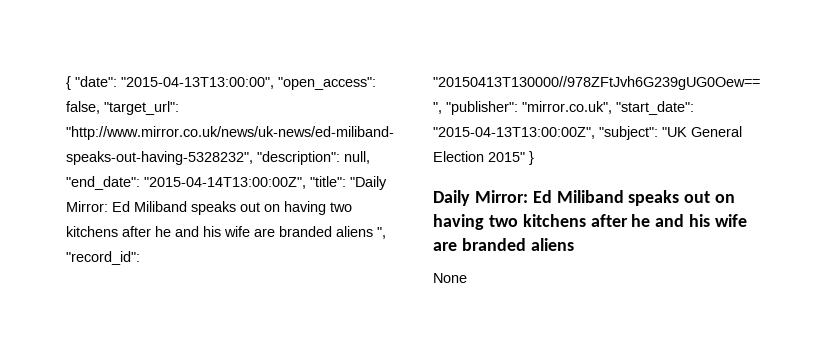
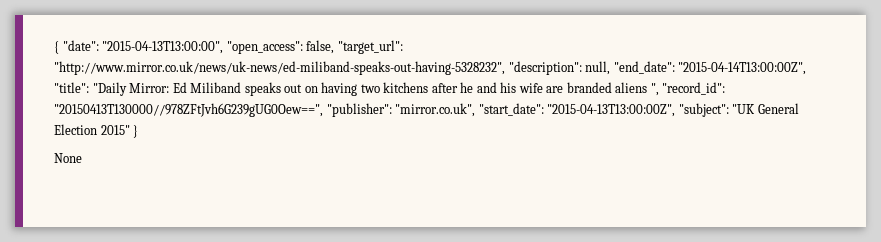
[433,190,736,206] [433,214,748,230] [433,238,574,251] // Daily Mirror: Ed Miliband speaks out on having two kitchens after he and his wife are branded aliens -> (139, 131) none

